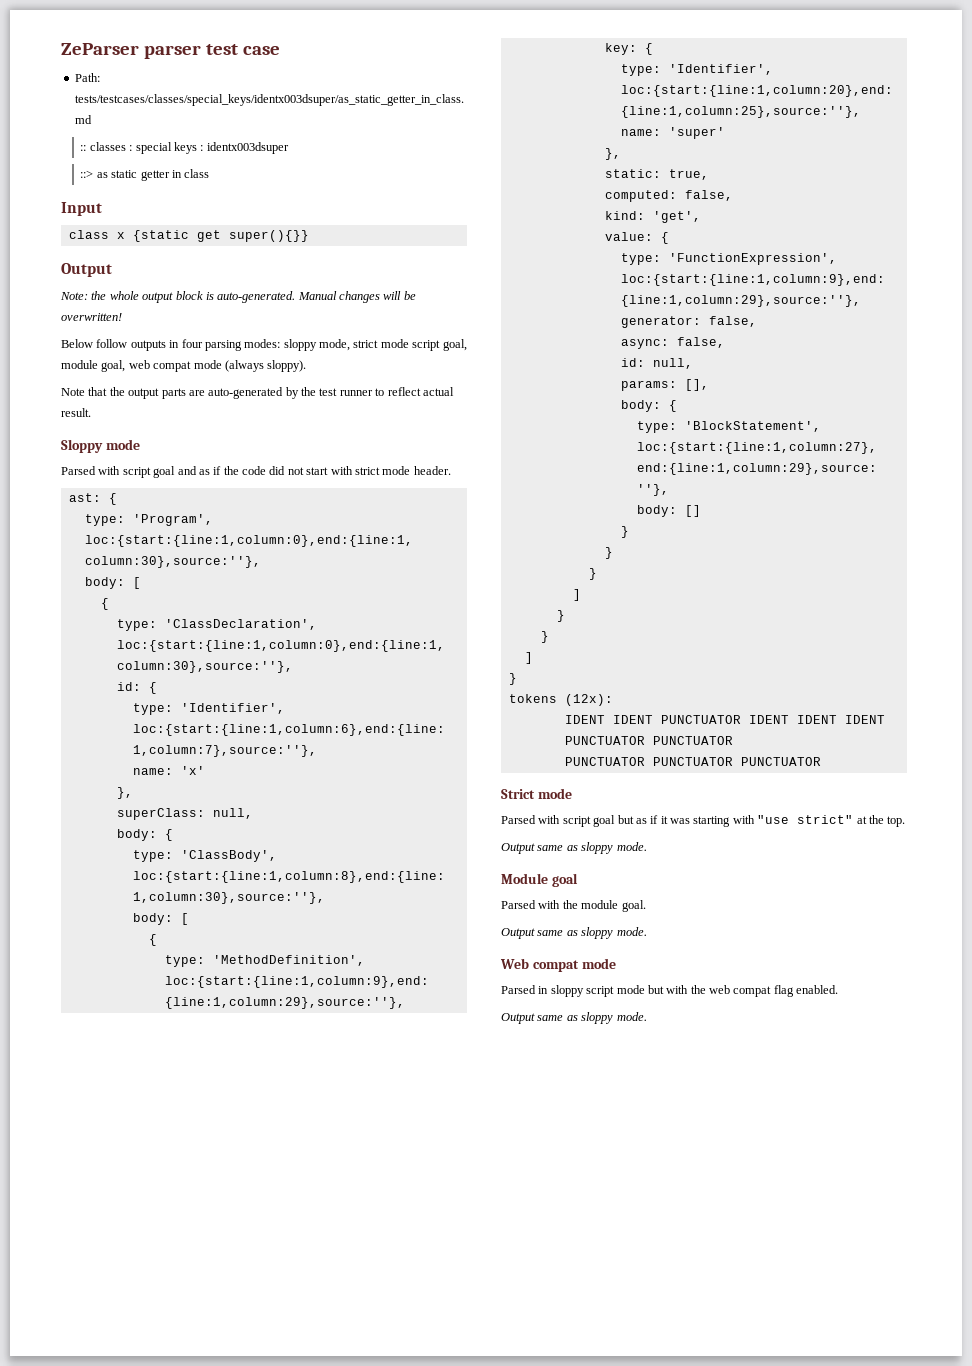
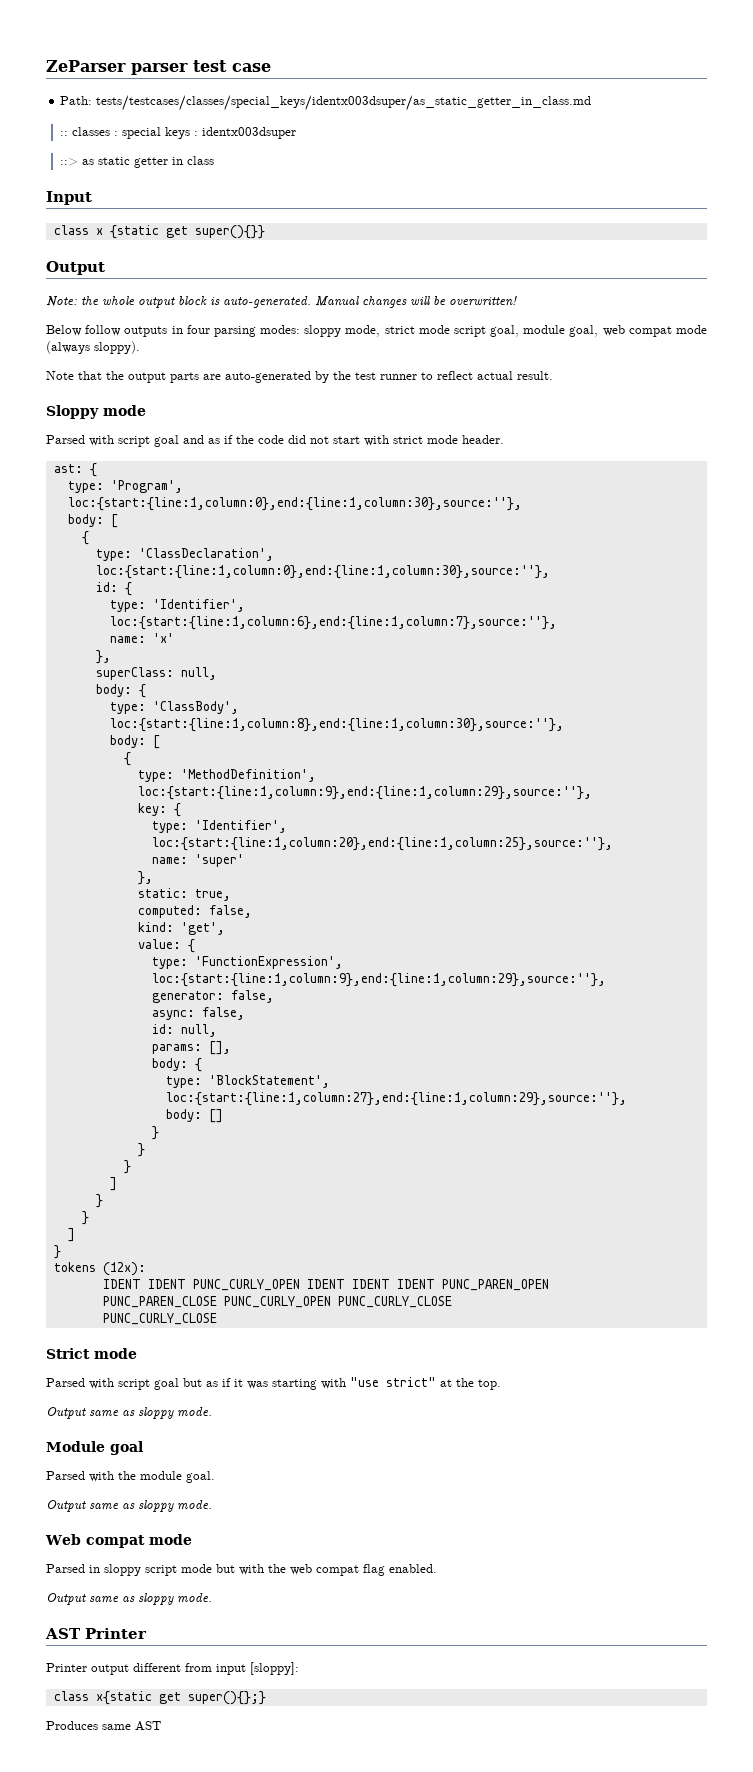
[660,715,741,724] PUNCTUATOR -> [192,1279,300,1291] PUNC_CURLY_OPEN
[564,736,733,745] [564,757,821,766] PUNCTUATOR PUNCTUATOR // PUNCTUATOR PUNCTUATOR PUNCTUATOR -> [441,1279,549,1291] [102,1296,452,1308] [102,1313,217,1325] PUNC_PAREN_OPEN // PUNC_PAREN_CLOSE PUNC_CURLY_OPEN PUNC_CURLY_CLOSE // PUNC_CURLY_CLOSE
(647, 1016) none -> [45,1628,147,1639] [46,1662,299,1675] [53,1691,266,1705] [46,1721,161,1731] // AST Printer // Printer output different from input [sloppy]: // class x{static get super(){};} // Produces same AST

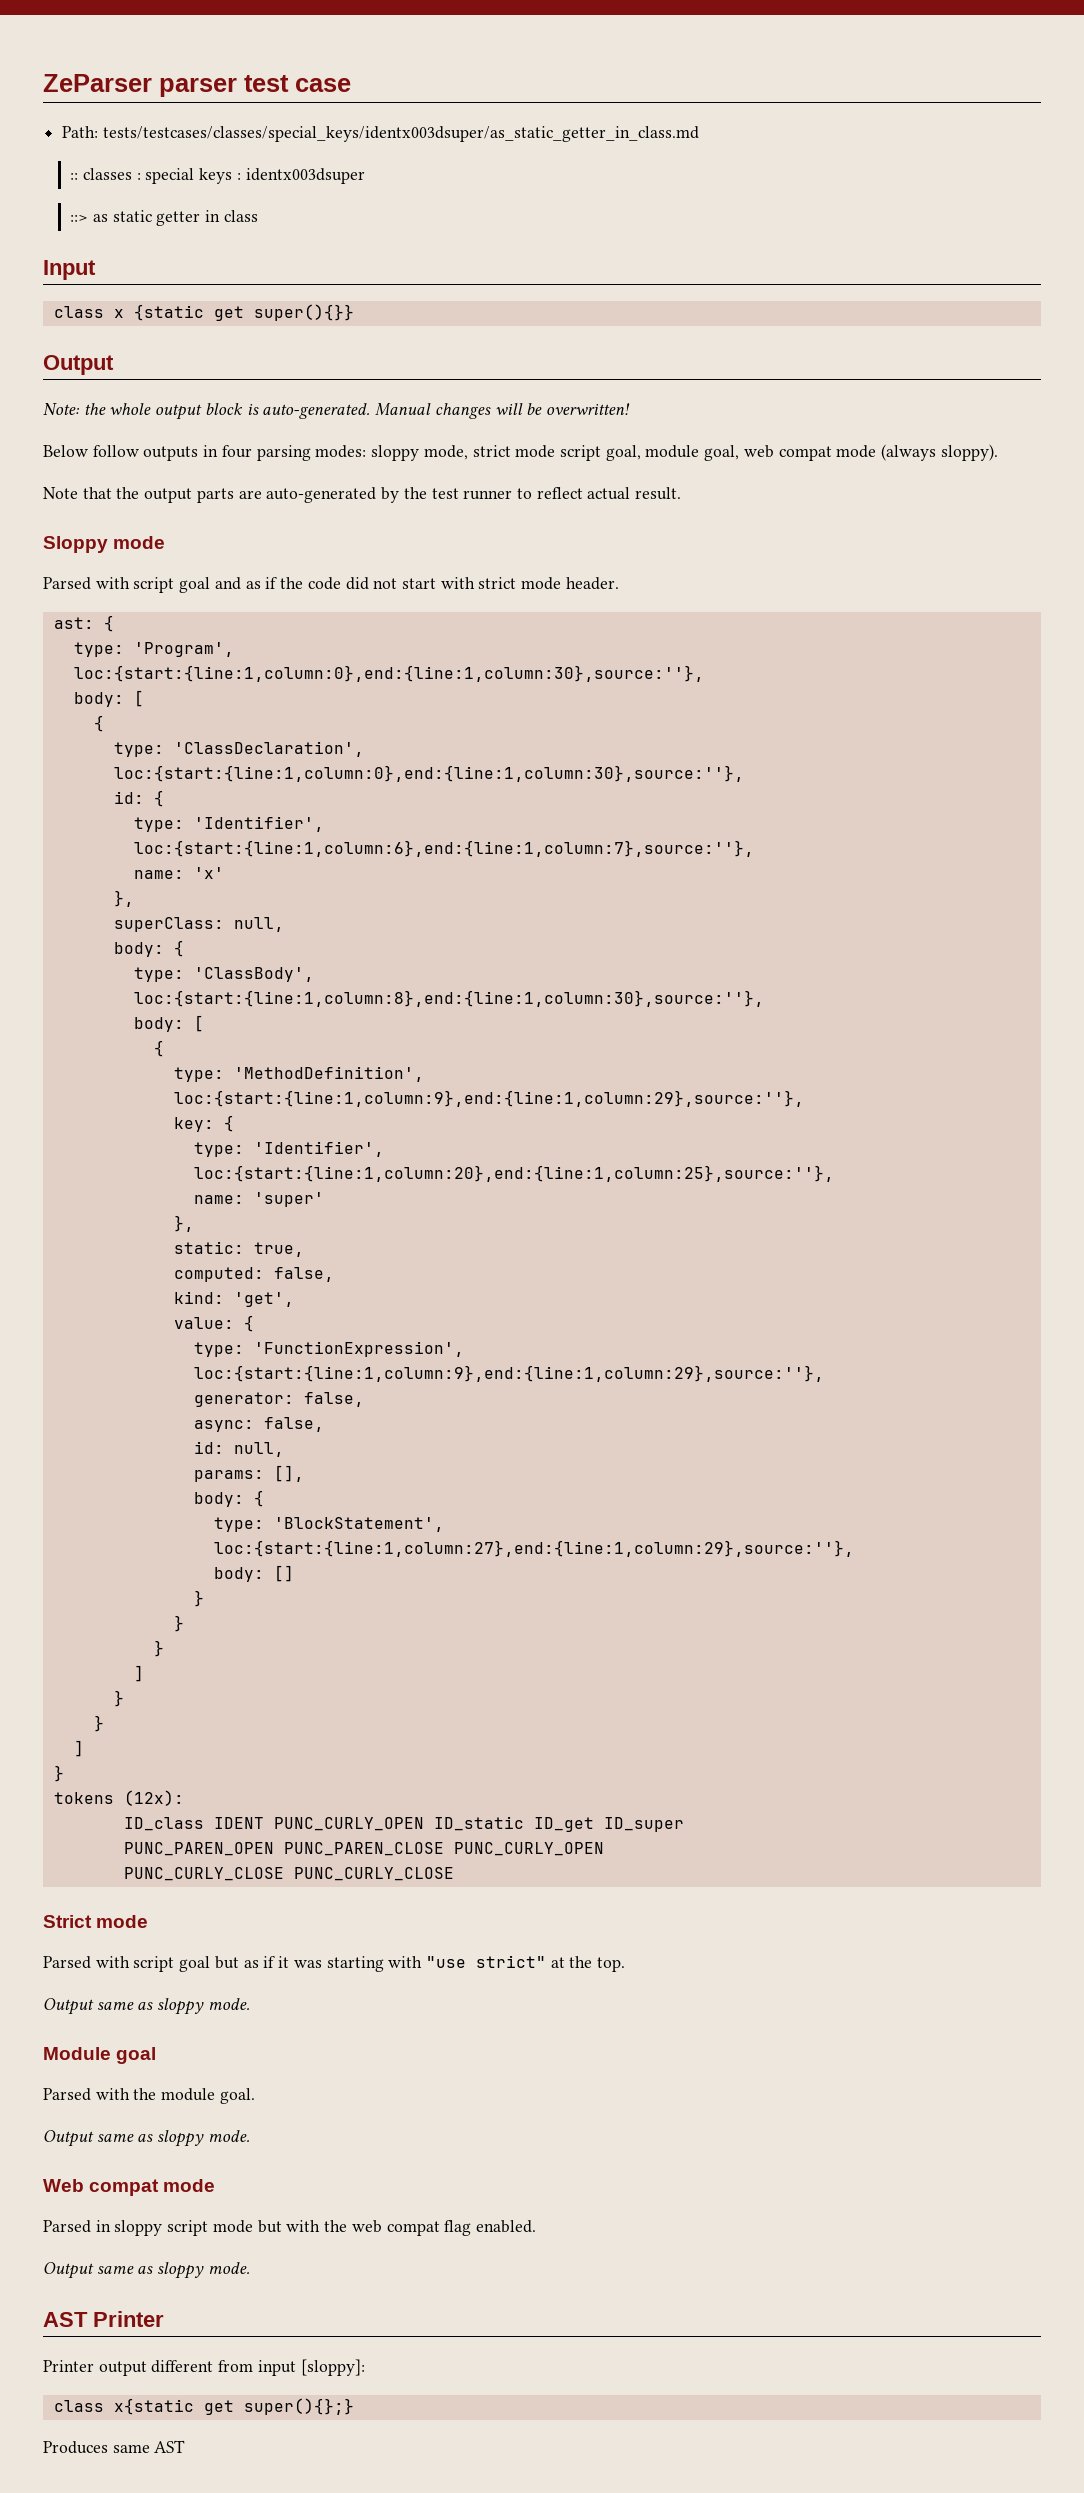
[102,1279,141,1289] IDENT -> [123,1817,204,1831] ID_class
[306,1279,435,1289] IDENT IDENT IDENT -> [433,1816,684,1832] ID_static ID_get ID_super //
(549, 1285) // -> (274, 1849) none
[337,1296,452,1308] PUNC_CURLY_CLOSE // -> [123,1867,284,1881] // PUNC_CURLY_CLOSE

